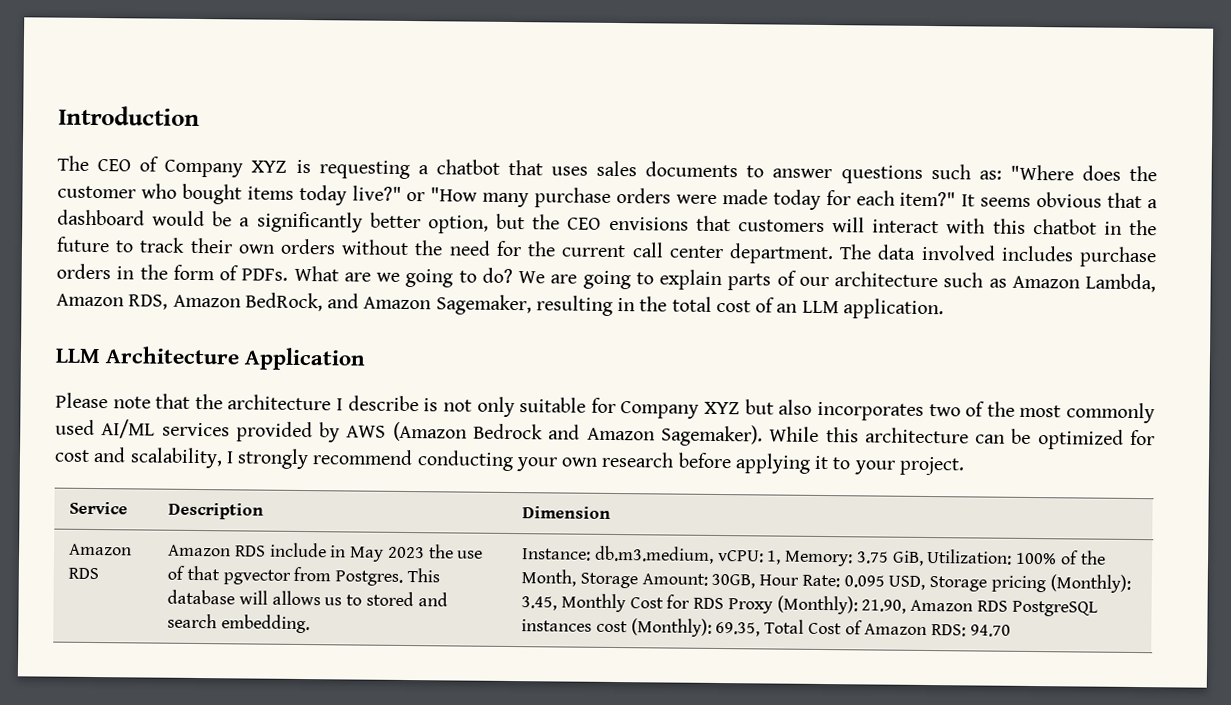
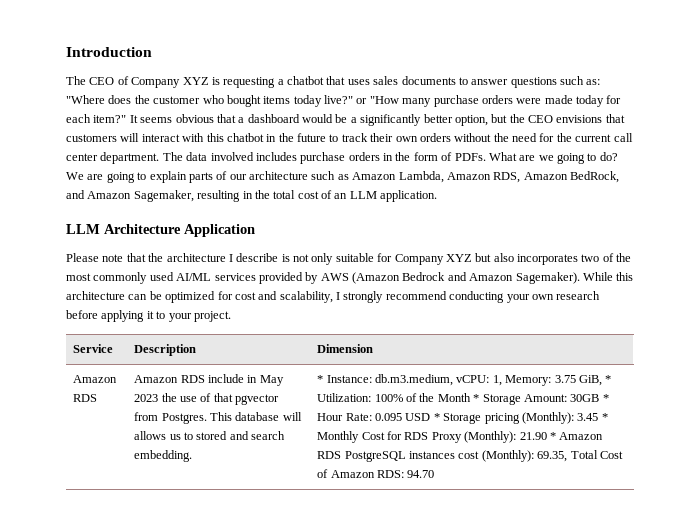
(310, 624) none -> [317,375,324,383] *
(924, 558) none -> [605,375,612,383] *
[521,569,756,589] Month, Storage Amount: 30GB, -> [437,393,609,405] Month * Storage Amount: 30GB *
[888,575,926,590] USD, -> [405,413,440,421] USD *
[521,596,558,611] 3.45, -> [577,413,608,421] 3.45 *
[861,599,907,614] 21.90, -> [519,432,556,440] 21.90 *

